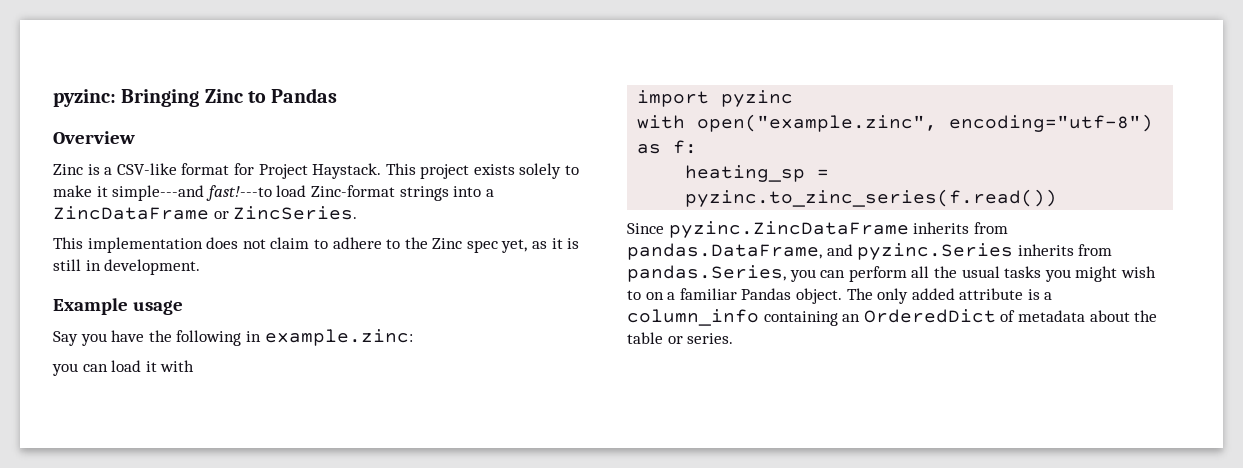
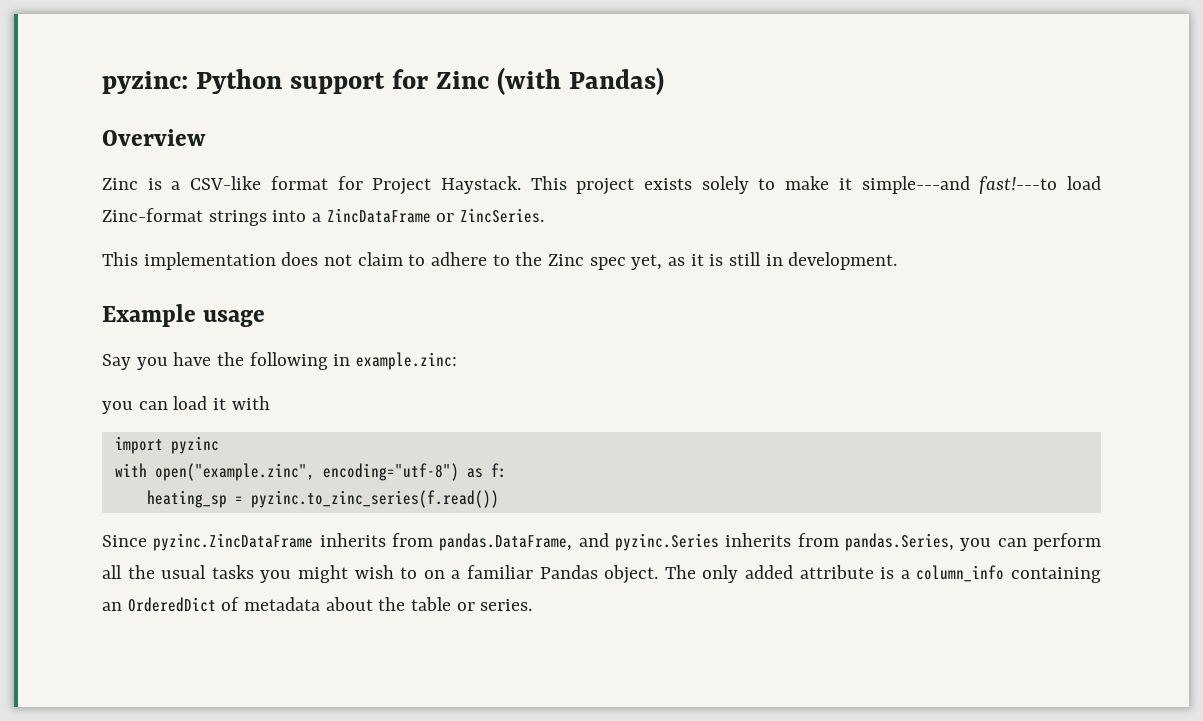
[121,88,338,107] Bringing Zinc to Pandas -> [195,67,664,95] Python support for Zinc (with Pandas)

